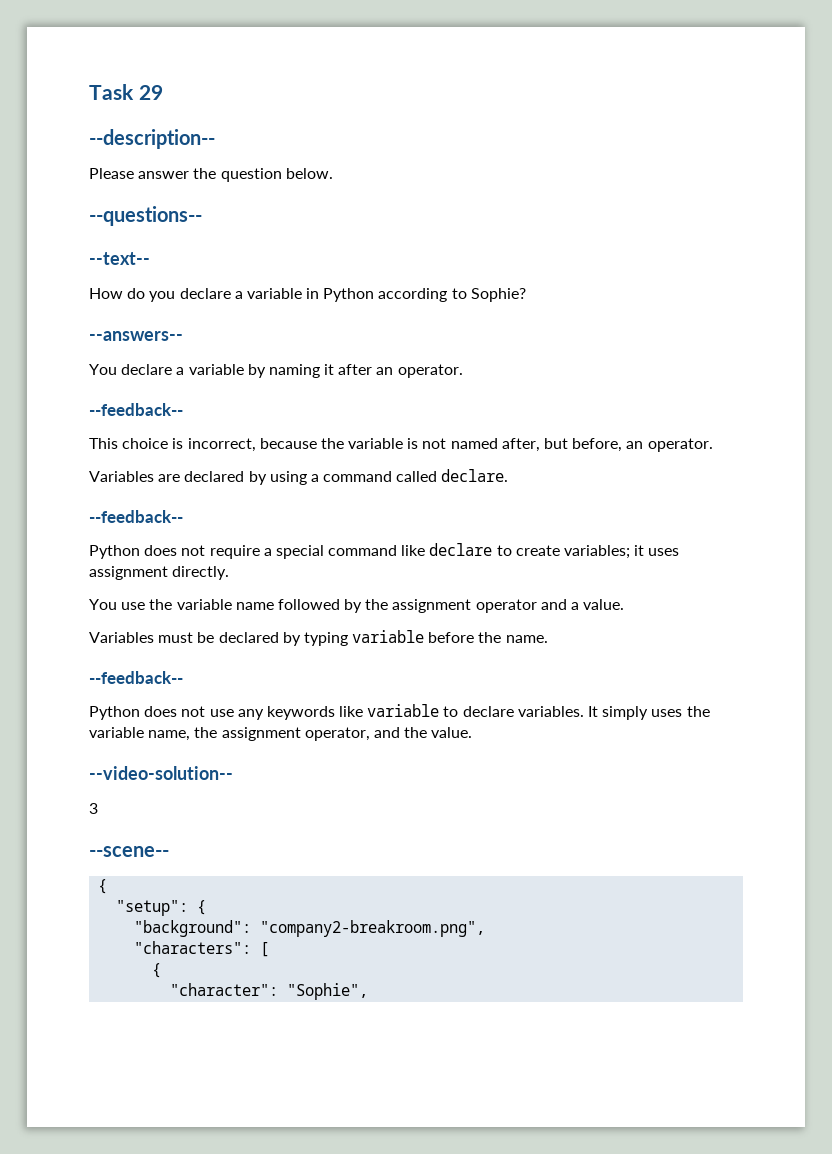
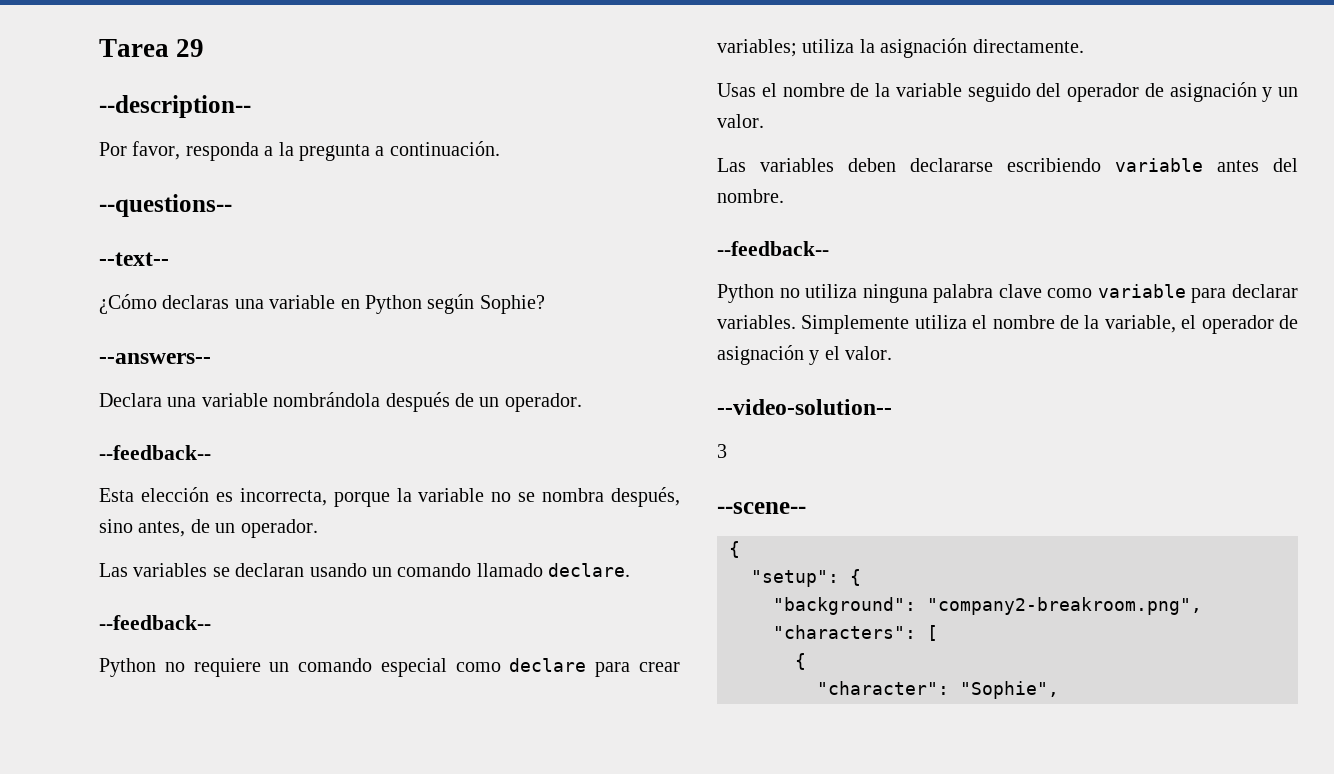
[89,84,134,100] Task -> [99,39,169,57] Tarea
[89,168,333,182] [89,206,202,226] [89,252,150,265] [89,288,526,302] [89,331,183,341] [89,364,463,378] [89,403,183,416] [89,438,713,452] [89,469,509,485] [89,510,183,523] [89,543,680,559] [89,566,230,580] [89,599,625,613] [89,630,548,646] [89,671,183,684] [89,704,710,720] [89,727,473,741] Please answer the question below. // --questions-- // --text-- // How do you declare a variable in Python according to Sophie? // --answers-- // You declare a variable by naming it after an operator. // --feedback-- // This choice is incorrect, because the variable is not named after, but before, an operator. // Variables are declared by using a command called declare. // --feedback-- // Python does not require a special command like declare to create variables; it uses assignment directly. // You use the variable name followed by the assignment operator and a value. // Variables must be declared by typing variable before the name. // --feedback-- // Python does not use any keywords like variable to declare variables. It simply uses the variable name, the assignment operator, and the value. -> [99,141,500,161] [99,194,232,217] [99,252,169,266] [99,294,545,314] [99,353,211,364] [99,392,582,412] [99,445,211,460] [99,487,680,507] [99,519,318,538] [99,563,631,577] [99,615,211,630] [99,658,680,677] [717,38,1084,58] [717,82,1298,102] [717,114,764,128] [717,158,1298,172] [717,189,784,203] [717,241,829,256] [717,284,1298,303] [717,315,1298,334] [717,345,893,365] Por favor, responda a la pregunta a continuación. // --questions-- // --text-- // ¿Cómo declaras una variable en Python según Sophie? // --answers-- // Declara una variable nombrándola después de un operador. // --feedback-- // Esta elección es incorrecta, porque la variable no se nombra después, sino antes, de un operador. // Las variables se declaran usando un comando llamado declare. // --feedback-- // Python no requiere un comando especial como declare para crear variables; utiliza la asignación directamente. // Usas el nombre de la variable seguido del operador de asignación y un valor. // Las variables deben declararse escribiendo variable antes del nombre. // --feedback-- // Python no utiliza ninguna palabra clave como variable para declarar variables. Simplemente utiliza el nombre de la variable, el operador de asignación y el valor.

